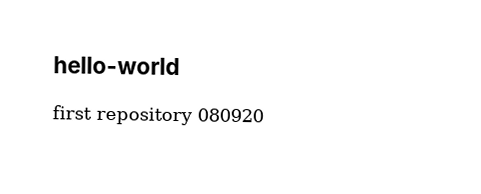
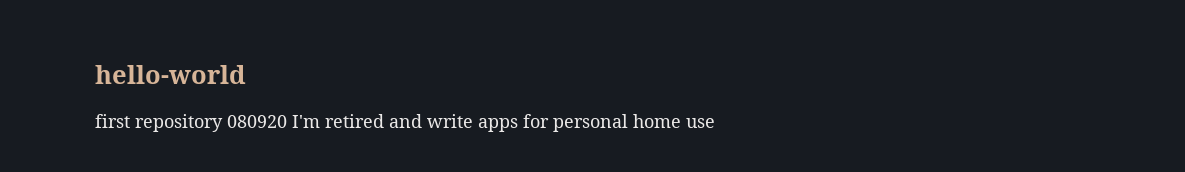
(264, 115) none -> [292,114,715,132] I'm retired and write apps for personal home use

